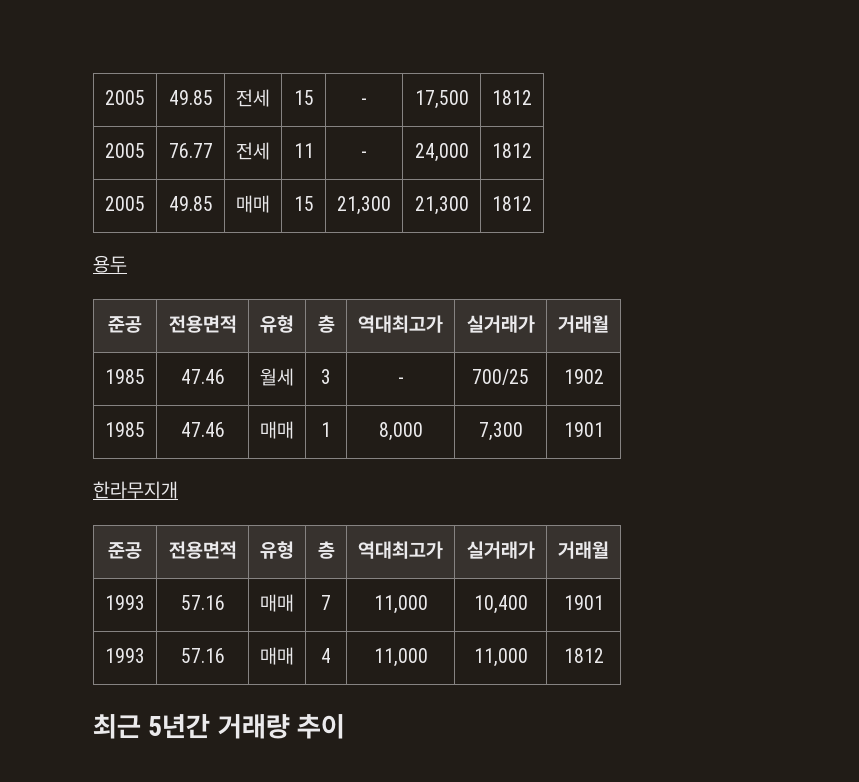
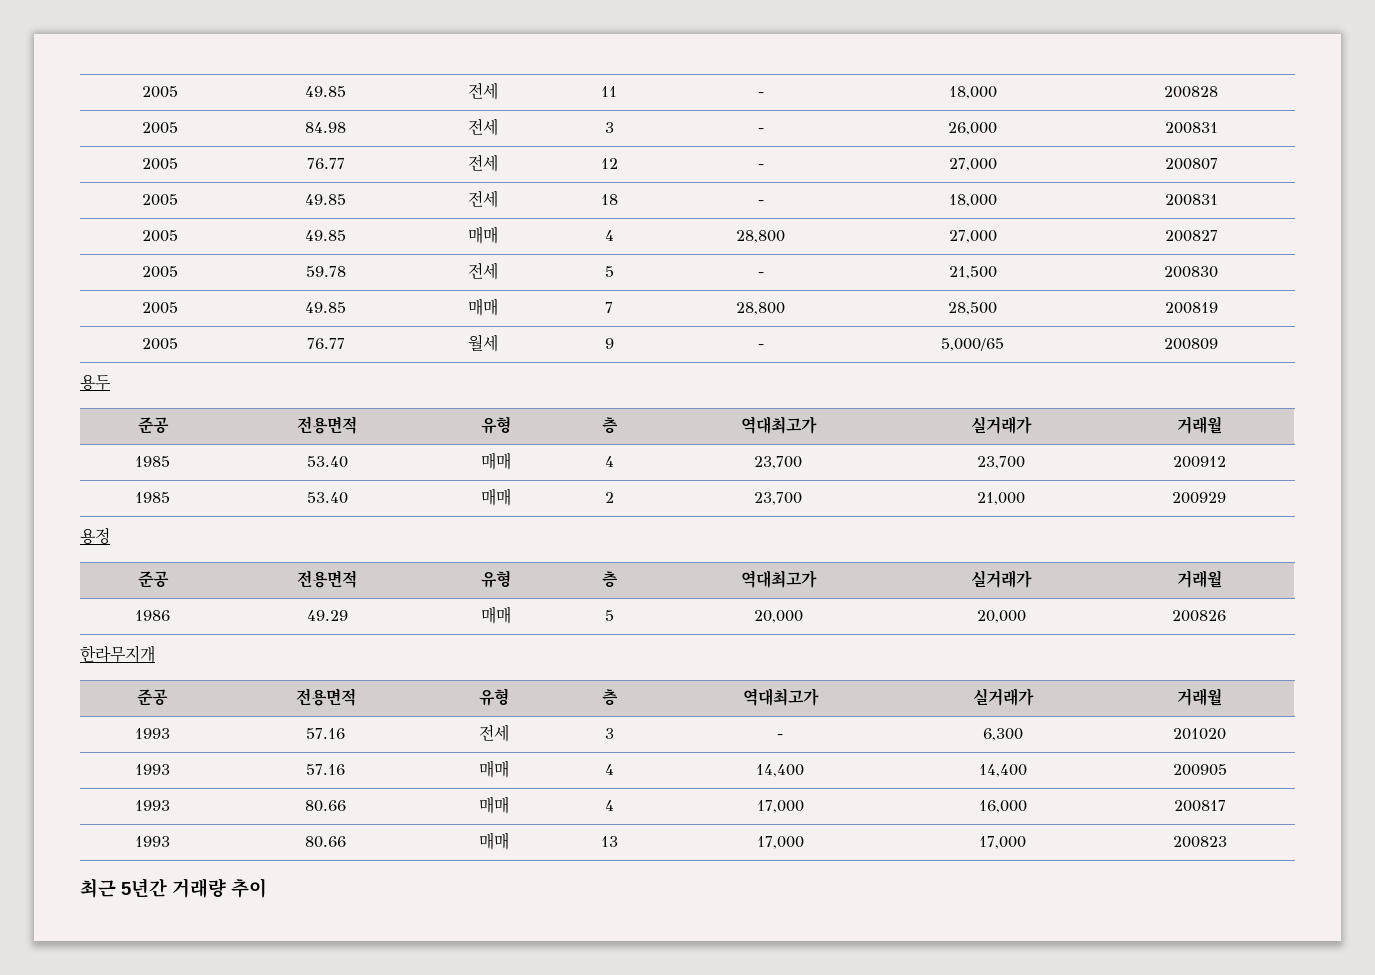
[105,90,145,105] [168,90,213,105] [236,89,270,107] [293,90,314,105] [361,98,367,105] [414,90,469,109] [492,90,532,105] 2005 | 49.85 | 전세 | 15 | - | 17,500 | 1812 -> [142,86,178,98] [305,86,346,97] [468,82,498,100] [601,86,617,97] [757,92,764,97] [948,86,997,99] [1164,86,1218,98] [142,122,178,134] [305,122,346,133] [468,118,498,136] [604,122,614,133] [757,128,764,133] [948,122,997,135] [1164,122,1218,134] 2005 | 49.85 | 전세 | 11 | - | 18,000 | 200828 // 2005 | 84.98 | 전세 | 3 | - | 26,000 | 200831
[293,143,314,158] [361,151,367,158] [414,143,469,162] [492,143,532,158] [105,196,145,211] [168,196,213,211] [236,195,270,213] [293,196,314,211] [337,196,391,215] [414,196,469,215] [492,196,532,211] 11 | - | 24,000 | 1812 // 2005 | 49.85 | 매매 | 15 | 21,300 | 21,300 | 1812 -> [600,158,618,169] [757,164,764,169] [948,158,997,171] [1164,158,1218,170] [142,194,178,206] [305,194,346,205] [468,190,498,208] [600,194,618,205] [757,200,764,205] [948,194,997,207] [1164,194,1218,206] [142,230,178,242] [305,230,346,241] [468,226,498,244] [604,230,614,241] [736,230,785,243] [948,230,997,243] [1164,230,1218,242] [142,266,178,278] [305,266,346,277] [468,262,498,280] [604,266,614,277] [757,272,764,277] [948,266,997,279] [1164,266,1218,278] [142,302,178,314] [305,302,346,313] [468,298,498,316] [605,302,613,313] [736,302,785,315] [948,302,997,315] [1164,302,1218,314] [142,338,178,350] [306,338,345,349] [468,334,498,352] [604,338,614,349] [757,344,764,349] [941,338,1004,351] [1164,338,1218,350] 12 | - | 27,000 | 200807 // 2005 | 49.85 | 전세 | 18 | - | 18,000 | 200831 // 2005 | 49.85 | 매매 | 4 | 28,800 | 27,000 | 200827 // 2005 | 59.78 | 전세 | 5 | - | 21,500 | 200830 // 2005 | 49.85 | 매매 | 7 | 28,800 | 28,500 | 200819 // 2005 | 76.77 | 월세 | 9 | - | 5,000/65 | 200809
[180,369,225,384] [260,368,294,386] [321,369,331,384] [397,377,404,384] [472,369,529,385] [563,369,604,384] [105,422,145,437] [180,422,225,437] [260,421,294,439] [321,422,331,437] [378,422,423,441] [478,422,523,441] [563,422,604,437] 47.46 | 월세 | 3 | - | 700/25 | 1902 // 1985 | 47.46 | 매매 | 1 | 8,000 | 7,300 | 1901 -> [306,456,348,468] [480,452,511,470] [605,456,614,467] [754,456,802,469] [977,456,1025,469] [1172,456,1226,468] [135,492,170,503] [306,492,348,504] [480,488,511,506] [605,492,614,503] [754,492,802,505] [977,492,1025,505] [1172,492,1226,504] [80,527,110,544] [137,571,169,587] [297,570,357,588] [480,570,511,588] [602,571,618,587] [740,570,817,588] [971,570,1032,588] [1176,570,1222,588] [135,610,170,621] [306,610,348,621] [480,606,511,624] [605,610,614,621] [753,610,803,623] [976,610,1026,623] [1172,610,1226,622] 53.40 | 매매 | 4 | 23,700 | 23,700 | 200912 // 1985 | 53.40 | 매매 | 2 | 23,700 | 21,000 | 200929 // 용정 // 준공 | 전용면적 | 유형 | 층 | 역대최고가 | 실거래가 | 거래월 // 1986 | 49.29 | 매매 | 5 | 20,000 | 20,000 | 200826
[260,594,294,612] [321,595,331,610] [373,595,428,614] [473,595,528,614] [563,595,604,610] 매매 | 7 | 11,000 | 10,400 | 1901 -> [478,724,509,742] [605,728,614,739] [777,734,783,739] [982,728,1023,741] [1173,728,1226,740] 전세 | 3 | - | 6,300 | 201020
[373,648,428,667] [473,648,528,667] [563,648,604,663] 11,000 | 11,000 | 1812 -> [756,764,804,777] [978,764,1027,777] [1172,764,1227,776] [134,800,170,811] [305,800,346,812] [478,796,509,814] [605,800,614,811] [756,800,804,813] [978,800,1027,813] [1173,800,1226,812] [134,836,170,847] [305,836,346,848] [478,832,509,850] [601,836,618,847] [756,836,804,849] [979,836,1026,849] [1172,836,1227,848] 14,400 | 14,400 | 200905 // 1993 | 80.66 | 매매 | 4 | 17,000 | 16,000 | 200817 // 1993 | 80.66 | 매매 | 13 | 17,000 | 17,000 | 200823

